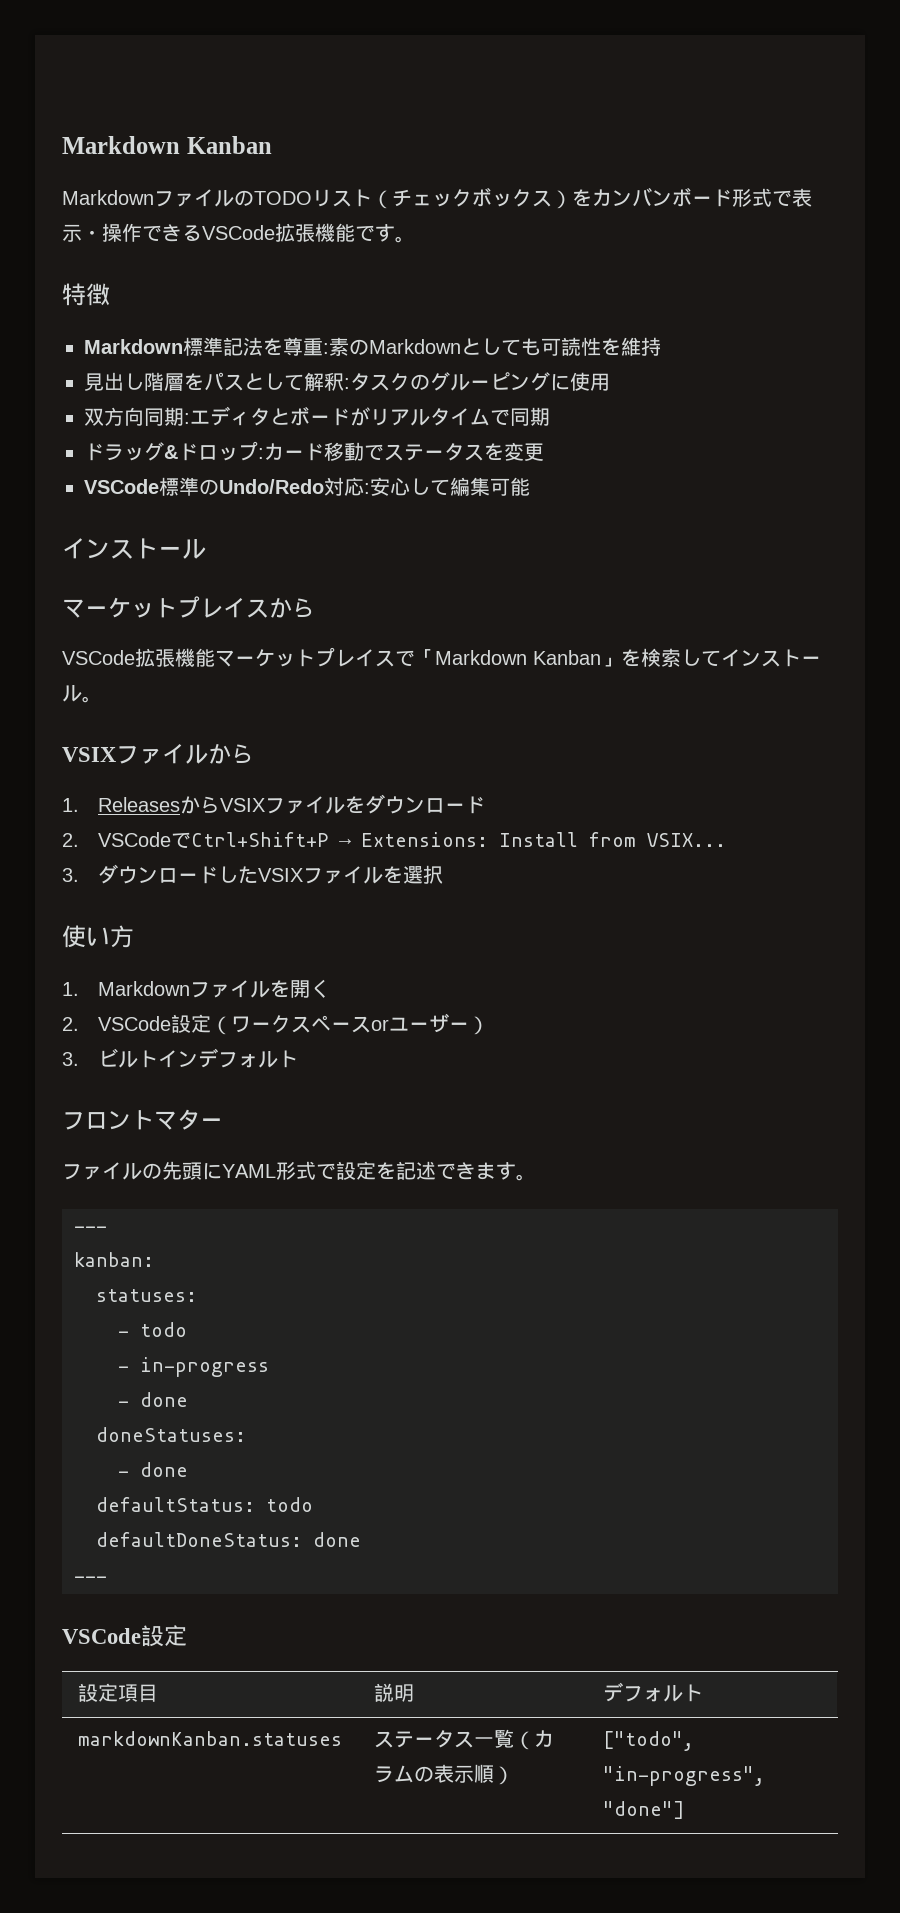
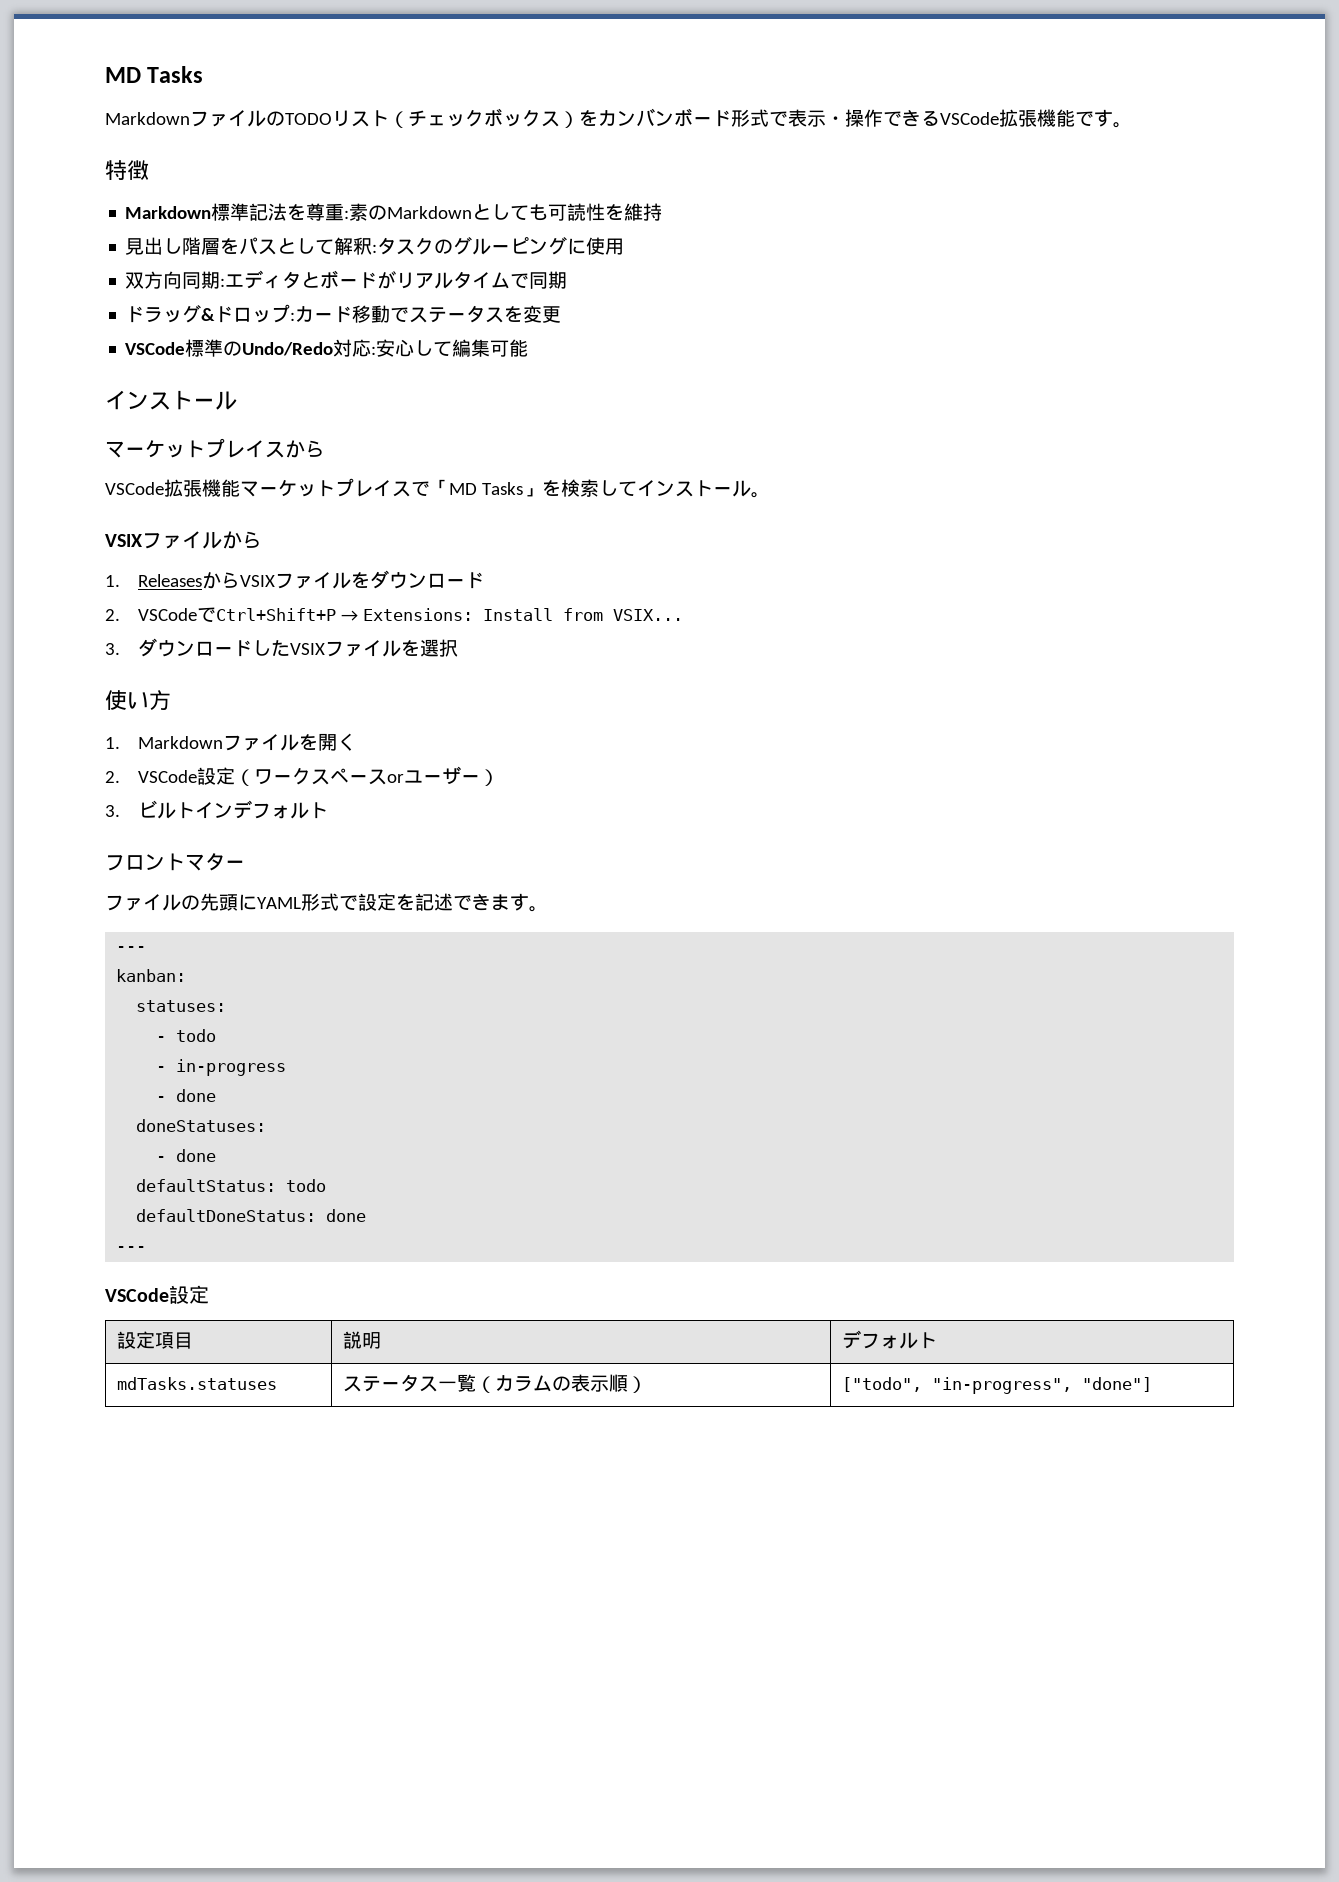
[62,136,272,154] Markdown Kanban -> [105,66,204,83] MD Tasks
[435,650,601,665] Markdown Kanban -> [449,482,523,495] MD Tasks
[77,1731,342,1746] markdownKanban.statuses -> [116,1377,277,1390] mdTasks.statuses

